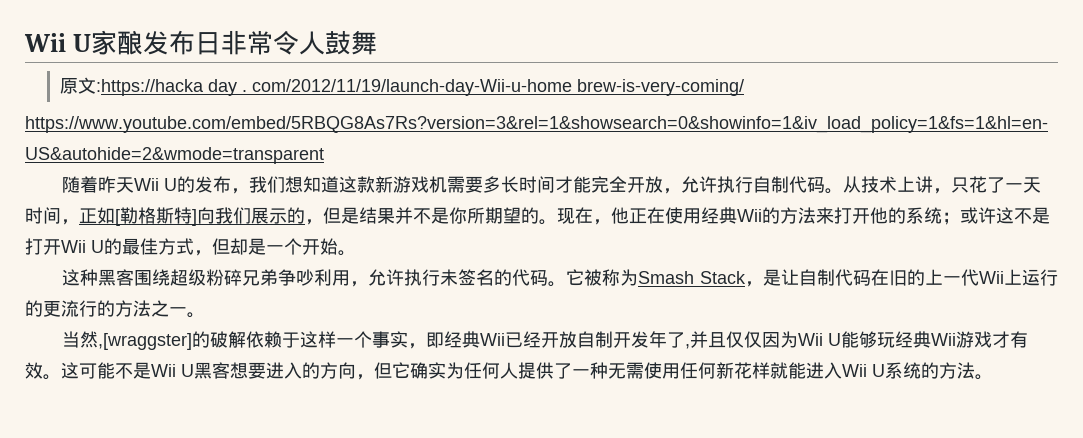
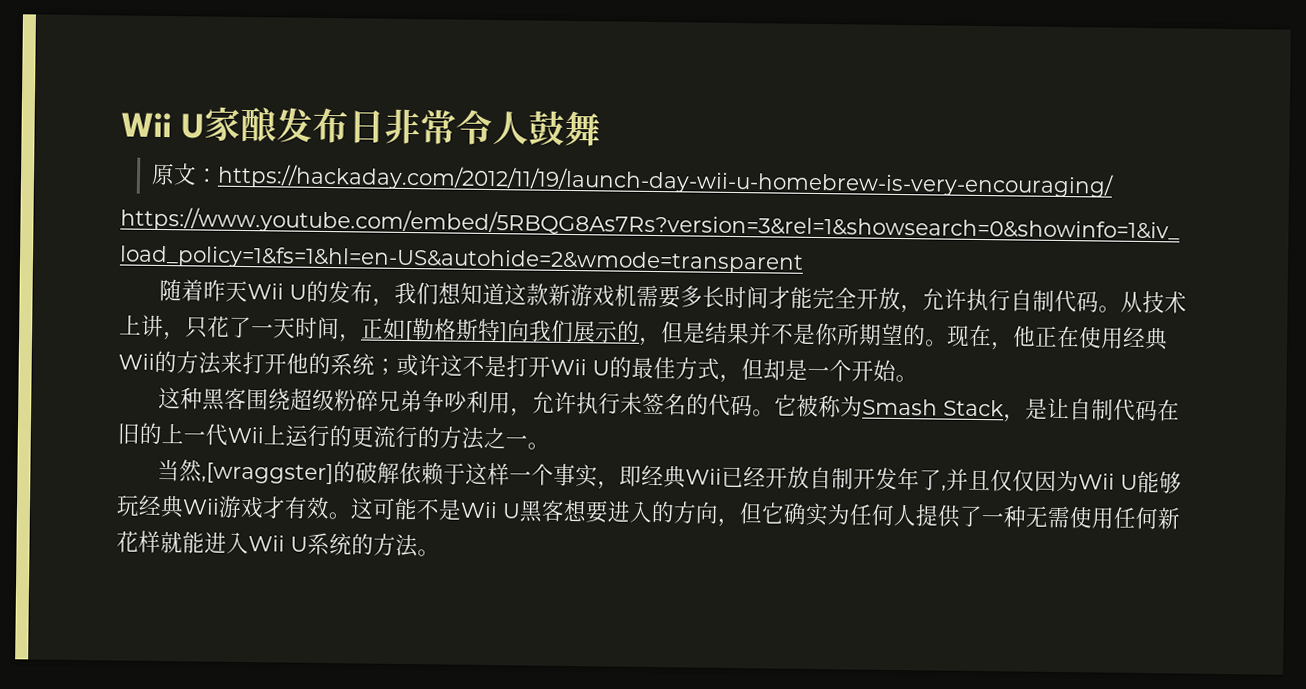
[95,79,744,96] :https://hacka day . com/2012/11/19/launch-day-Wii-u-home brew-is-very-coming/ -> [195,163,1115,198] ：https://hackaday.com/2012/11/19/launch-day-wii-u-homebrew-is-very-encouraging/

